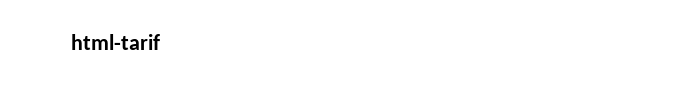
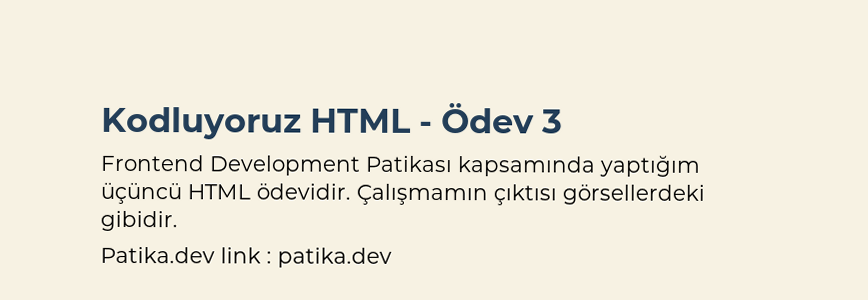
[71,34,160,50] html-tarif -> [101,103,564,140] [100,154,700,177] [100,182,705,206] [100,210,178,232] [100,246,392,268] Kodluyoruz HTML - Ödev 3 // Frontend Development Patikası kapsamında yaptığım üçüncü HTML ödevidir. Çalışmamın çıktısı görsellerdeki gibidir. // Patika.dev link : patika.dev

